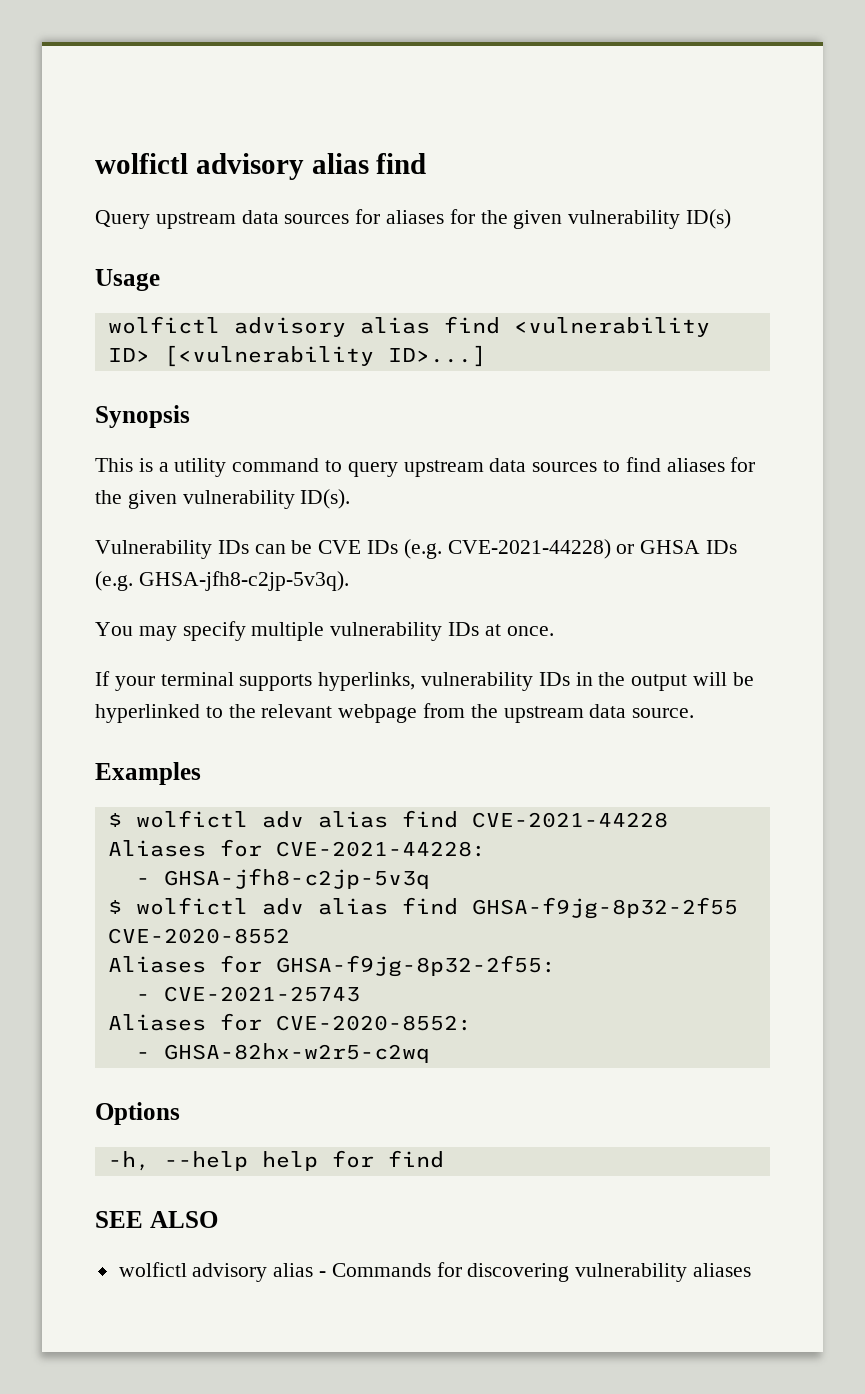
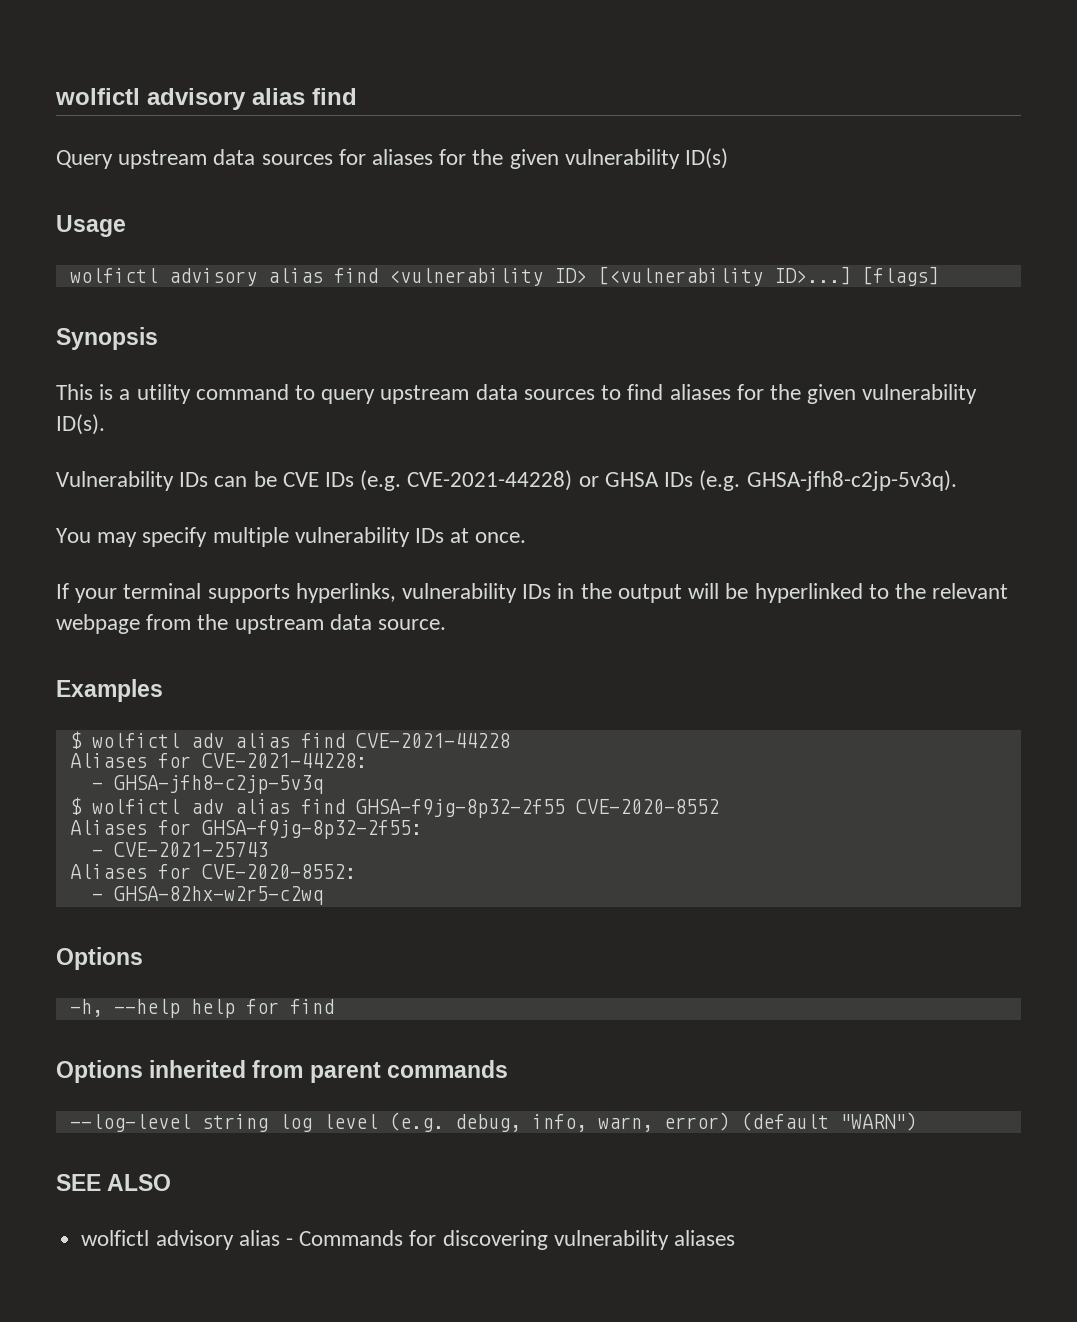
(486, 356) none -> [861,266,939,286] [flags]
(444, 1159) none -> [56,1060,508,1083] [69,1112,917,1132] // Options inherited from parent commands // --log-level string log level (e.g. debug, info, warn, error) (default "WARN")

